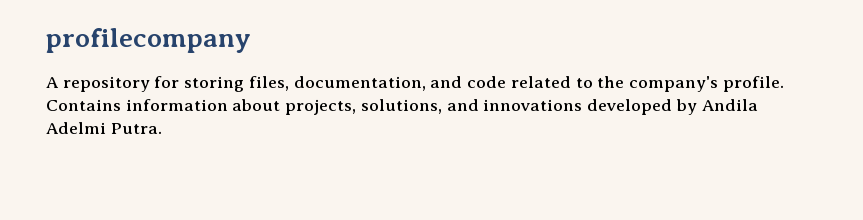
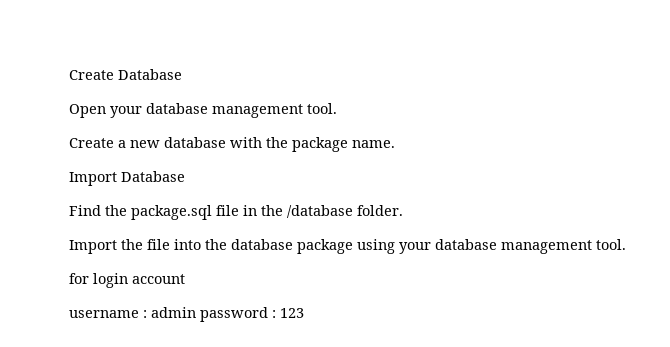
[46,28,251,53] [46,76,784,92] [46,99,758,115] [46,122,162,134] profilecompany // A repository for storing files, documentation, and code related to the company's profile. Contains information about projects, solutions, and innovations developed by Andila Adelmi Putra. -> [69,69,182,80] [69,103,337,118] [69,137,395,152] [69,171,185,186] [69,205,403,220] [69,239,626,254] [69,273,185,288] [69,307,304,322] Create Database // Open your database management tool. // Create a new database with the package name. // Import Database // Find the package.sql file in the /database folder. // Import the file into the database package using your database management tool. // for login account // username : admin password : 123

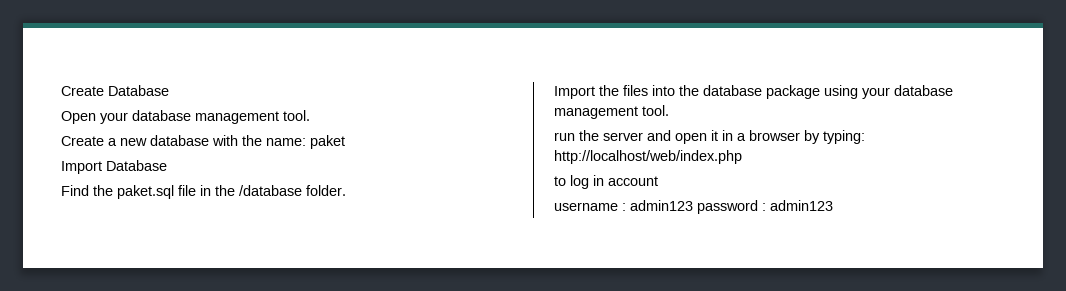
[292,137,395,152] package name. -> [266,135,345,149] name: paket
[131,205,212,220] package.sql -> [117,185,174,199] paket.sql
[147,239,170,250] file -> [623,85,648,96] files
[69,273,128,288] for login -> [554,130,865,144] [554,150,742,164] [554,175,604,189] run the server and open it in a browser by typing: http://localhost/web/index.php // to log in
[151,307,196,318] admin -> [630,200,693,211] admin123
[280,308,304,318] 123 -> [770,200,833,211] admin123

